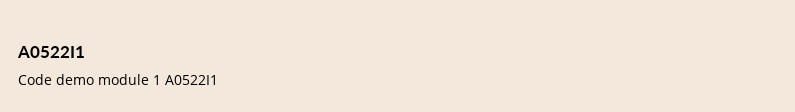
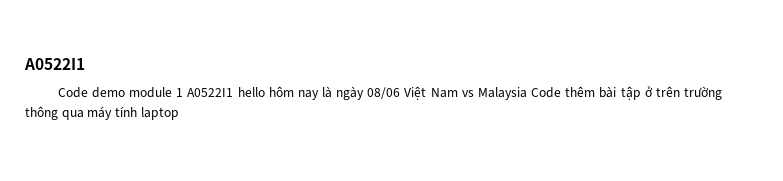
(218, 80) none -> [237,86,722,100] [25,106,179,120] hello hôm nay là ngày 08/06 Việt Nam vs Malaysia Code thêm bài tập ở trên trường thông qua máy tính laptop

